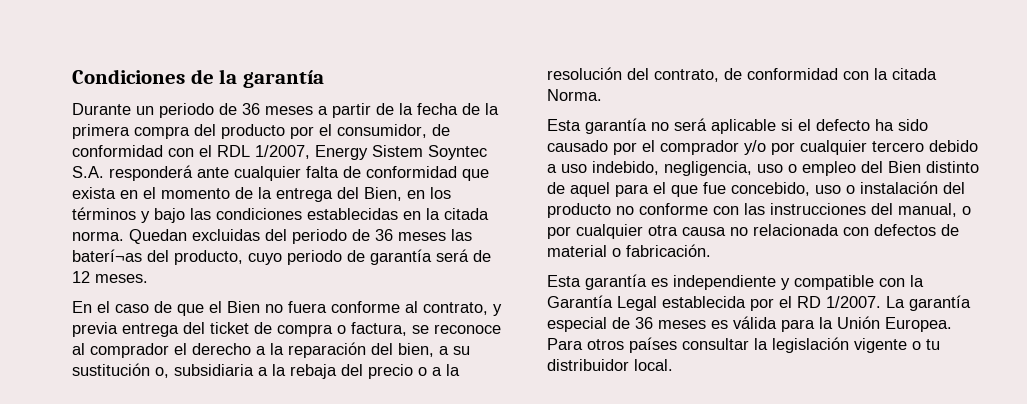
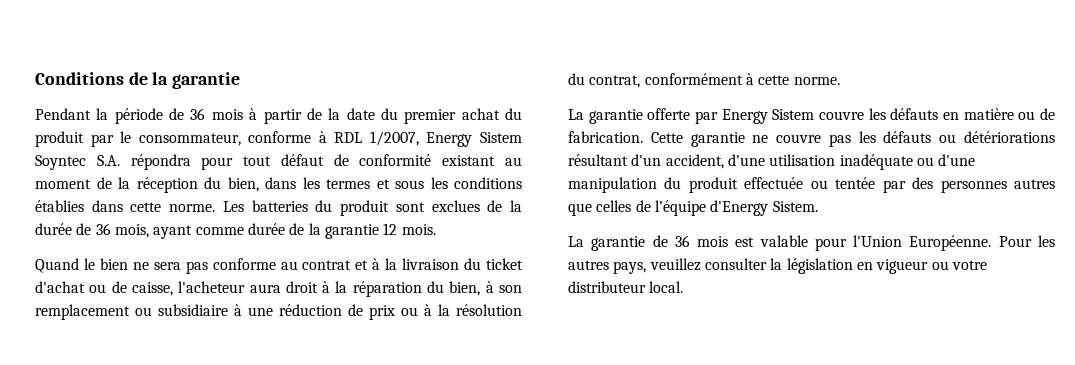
[72,69,325,88] [72,103,499,118] [72,124,450,139] [72,145,212,157] Condiciones de la garantía // Durante un periodo de 36 meses a partir de la fecha de la primera compra del producto por el consumidor, de conformidad con el -> [35,72,241,89] [35,108,522,124] [35,131,327,147] Conditions de la garantie // Pendant la période de 36 mois à partir de la date du premier achat du produit par le consommateur, conforme à
[109,165,489,181] [72,187,451,202] [72,207,489,223] [72,229,472,244] [72,249,491,265] [72,271,148,283] [72,301,502,316] [72,322,501,337] [72,342,470,358] [72,363,460,379] [547,67,937,82] [547,89,602,101] [547,118,928,134] [547,140,978,155] [547,161,979,176] [547,181,965,197] [547,203,971,218] [547,224,959,239] [547,244,711,257] [547,274,924,290] [547,295,971,311] [547,316,952,332] [547,337,940,353] [547,359,629,371] responderá ante cualquier falta de conformidad que exista en el momento de la entrega del Bien, en los términos y bajo las condiciones establecidas en la citada norma. Quedan excluidas del periodo de 36 meses las baterí¬as del producto, cuyo periodo de garantía será de 12 meses. // En el caso de que el Bien no fuera conforme al contrato, y previa entrega del ticket de compra o factura, se reconoce al comprador el derecho a la reparación del bien, a su sustitución o, subsidiaria a la rebaja del precio o a la resolución del contrato, de conformidad con la citada Norma. // Esta garantía no será aplicable si el defecto ha sido causado por el comprador y/o por cualquier tercero debido a uso indebido, negligencia, uso o empleo del Bien distinto de aquel para el que fue concebido, uso o instalación del producto no conforme con las instrucciones del manual, o por cualquier otra causa no relacionada con defectos de material o fabricación. // Esta garantía es independiente y compatible con la Garantía Legal establecida por el RD 1/2007. La garantía especial de 36 meses es válida para la Unión Europea. Para otros países consultar la legislación vigente o tu distribuidor -> [130,154,522,170] [35,177,522,193] [35,200,523,216] [35,223,436,239] [35,258,524,274] [35,281,523,297] [35,304,522,320] [568,73,840,88] [568,108,1055,124] [568,131,1055,147] [568,154,976,170] [568,177,1055,193] [568,200,818,216] [568,235,1055,251] [568,258,987,274] [568,281,646,293] répondra pour tout défaut de conformité existant au moment de la réception du bien, dans les termes et sous les conditions établies dans cette norme. Les batteries du produit sont exclues de la durée de 36 mois, ayant comme durée de la garantie 12 mois. // Quand le bien ne sera pas conforme au contrat et à la livraison du ticket d'achat ou de caisse, l'acheteur aura droit à la réparation du bien, à son remplacement ou subsidiaire à une réduction de prix ou à la résolution du contrat, conformément à cette norme. // La garantie offerte par Energy Sistem couvre les défauts en matière ou de fabrication. Cette garantie ne couvre pas les défauts ou détériorations résultant d'un accident, d'une utilisation inadéquate ou d'une manipulation du produit effectuée ou tentée par des personnes autres que celles de l’équipe d'Energy Sistem. // La garantie de 36 mois est valable pour l'Union Européenne. Pour les autres pays, veuillez consulter la législation en vigueur ou votre distributeur

